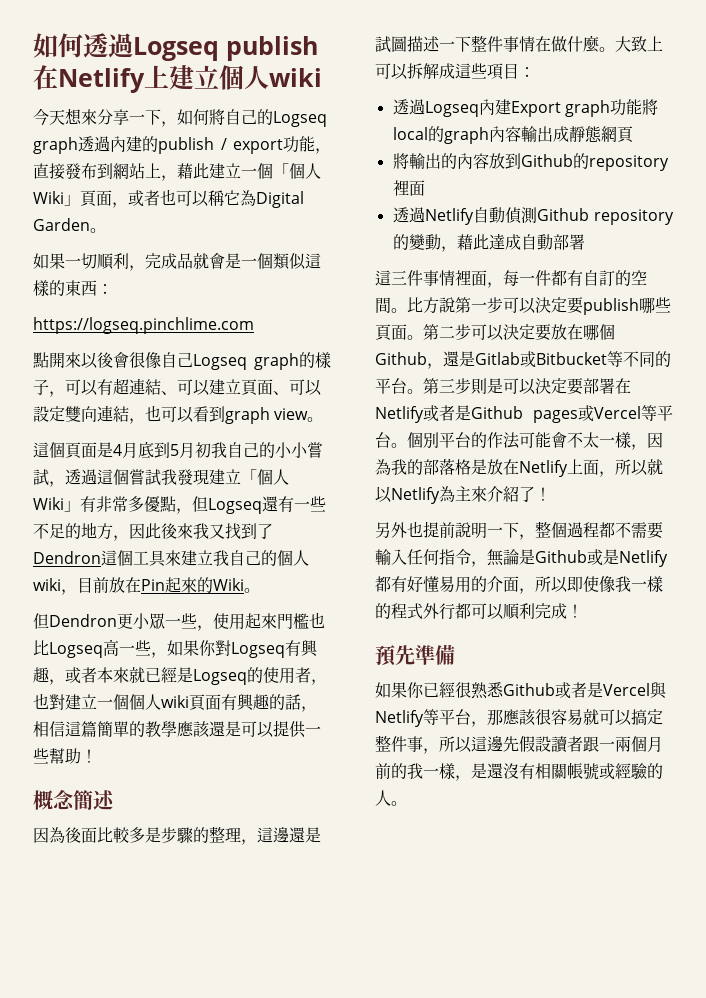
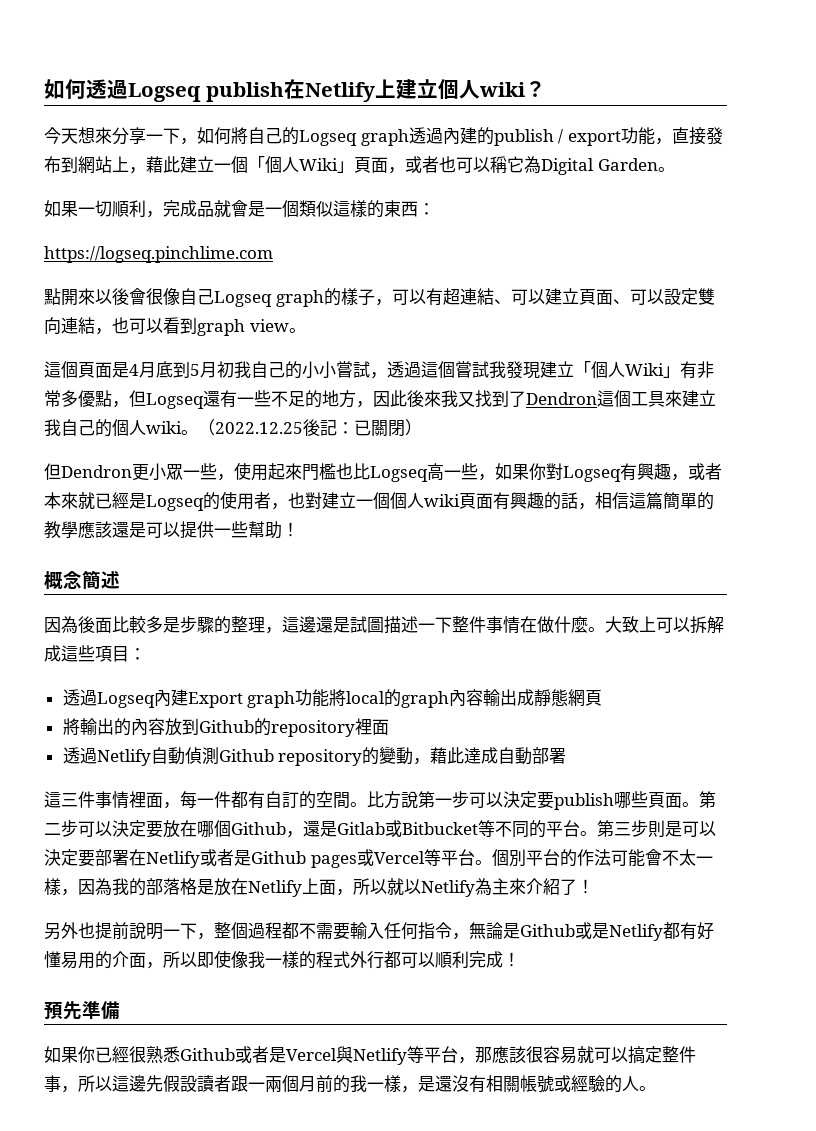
(322, 77) none -> [524,81,546,97] ？
[61,577,260,595] ，目前放在Pin起來的Wiki。 -> [181,419,422,437] 。（2022.12.25後記：已關閉）

